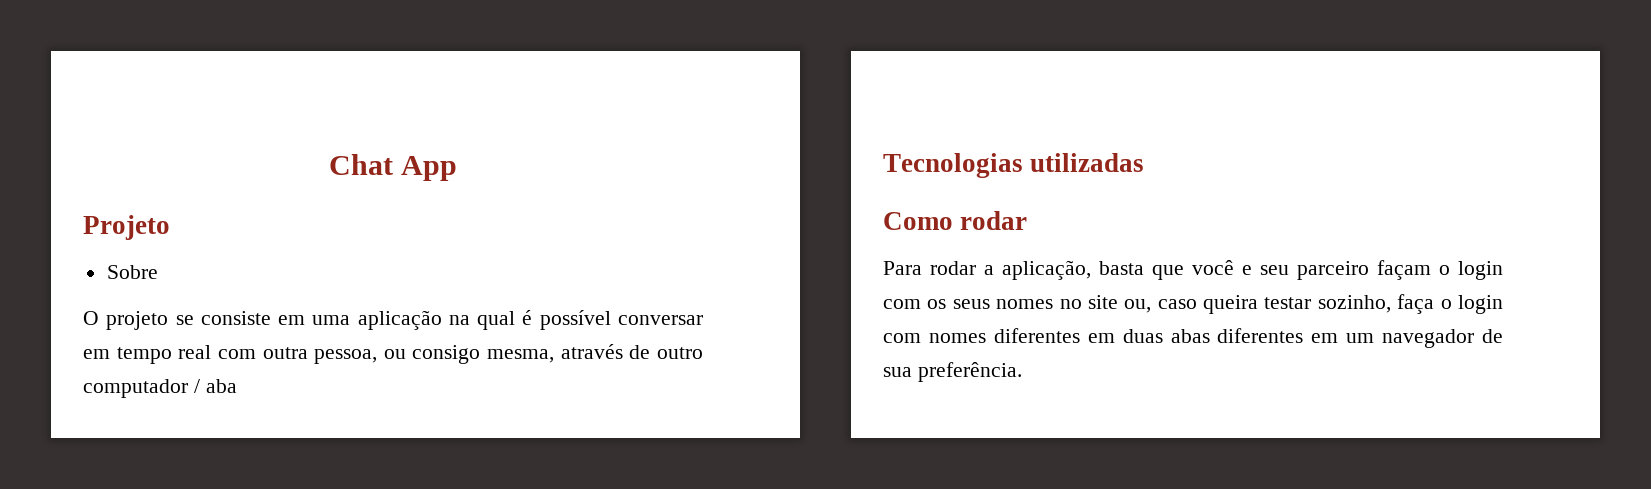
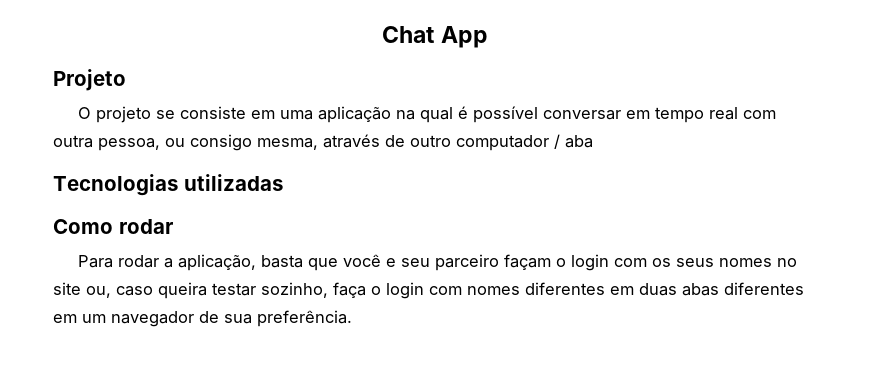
[106,265,158,279] // Sobre -> (126, 80) none

